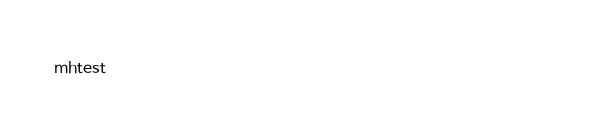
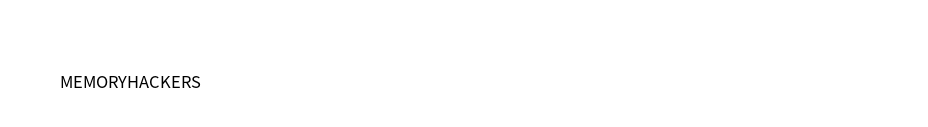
[54,61,106,74] mhtest -> [60,76,201,88] MEMORYHACKERS

